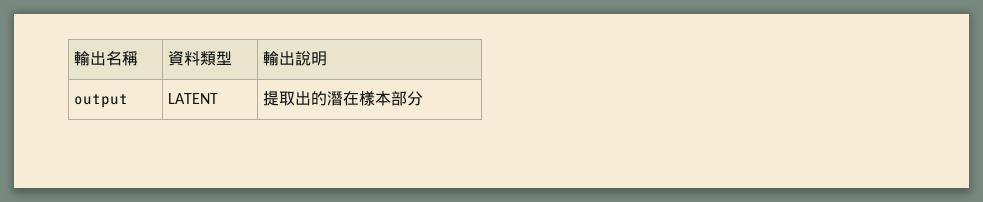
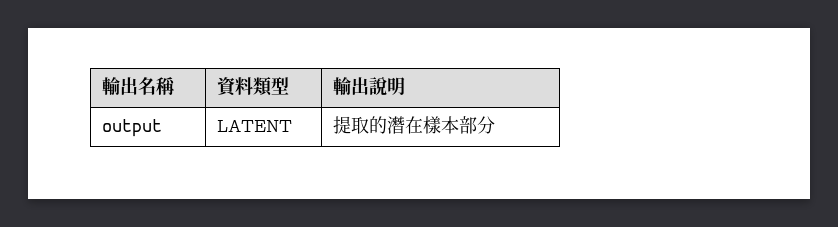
[295,91,312,106] 出 -> (370, 125) none

